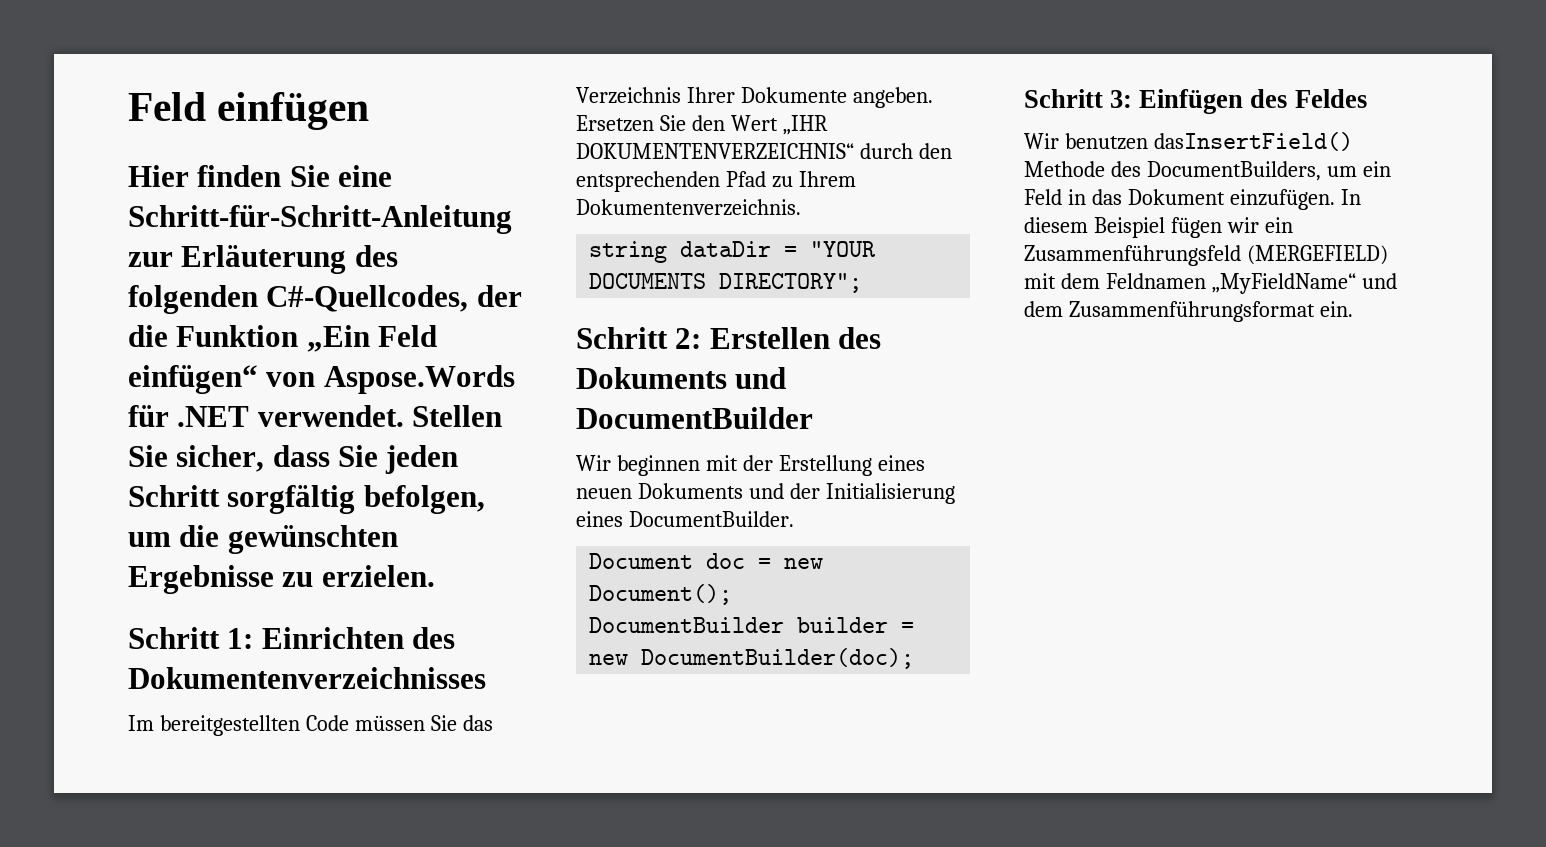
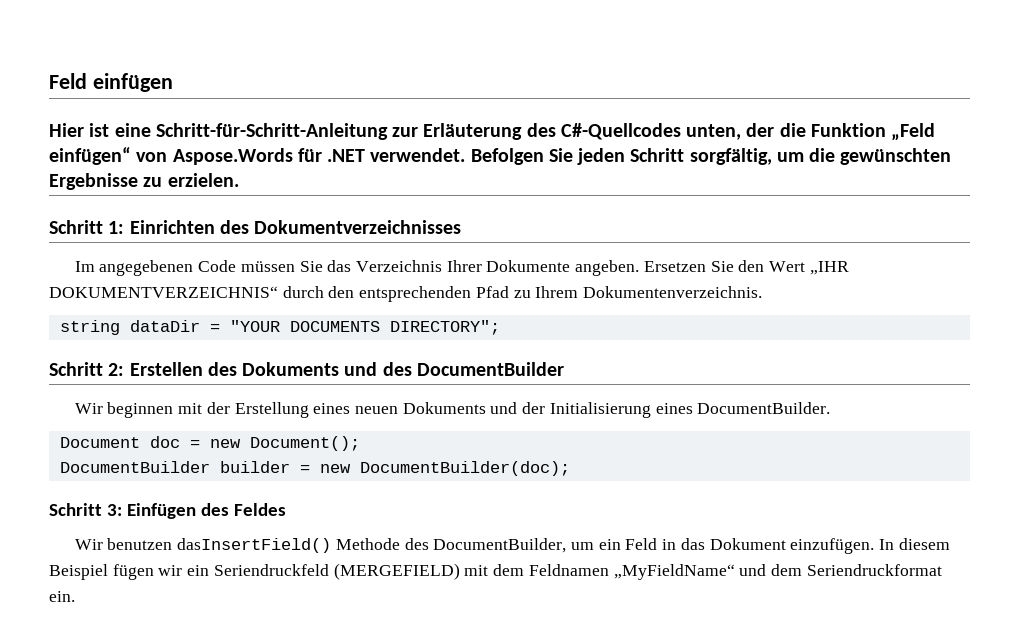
[197,165,330,187] finden Sie -> [89,123,110,137] ist
[128,285,469,314] folgenden C#-Quellcodes, -> [560,123,742,140] C#-Quellcodes unten,
[306,325,438,352] „Ein Feld -> [891,123,936,141] „Feld
[412,405,503,427] [128,445,330,472] Stellen Sie sicher, dass -> [470,148,544,165] Befolgen
[227,485,485,514] sorgfältig befolgen, -> [689,148,772,165] sorgfältig,
[128,667,486,689] Dokumentenverzeichnisses -> [254,220,462,234] Dokumentverzeichnisses
[159,715,300,736] bereitgestellten -> [99,260,194,276] angegebenen
[576,143,854,159] DOKUMENTENVERZEICHNIS“ -> [49,286,278,298] DOKUMENTVERZEICHNIS“
(787, 378) none -> [382,362,412,376] des
[1146,161,1321,181] DocumentBuilders, -> [433,538,567,553] DocumentBuilder,
[1024,245,1241,266] Zusammenführungsfeld -> [213,564,329,576] Seriendruckfeld
[1068,301,1315,322] Zusammenführungsformat -> [806,564,942,576] Seriendruckformat

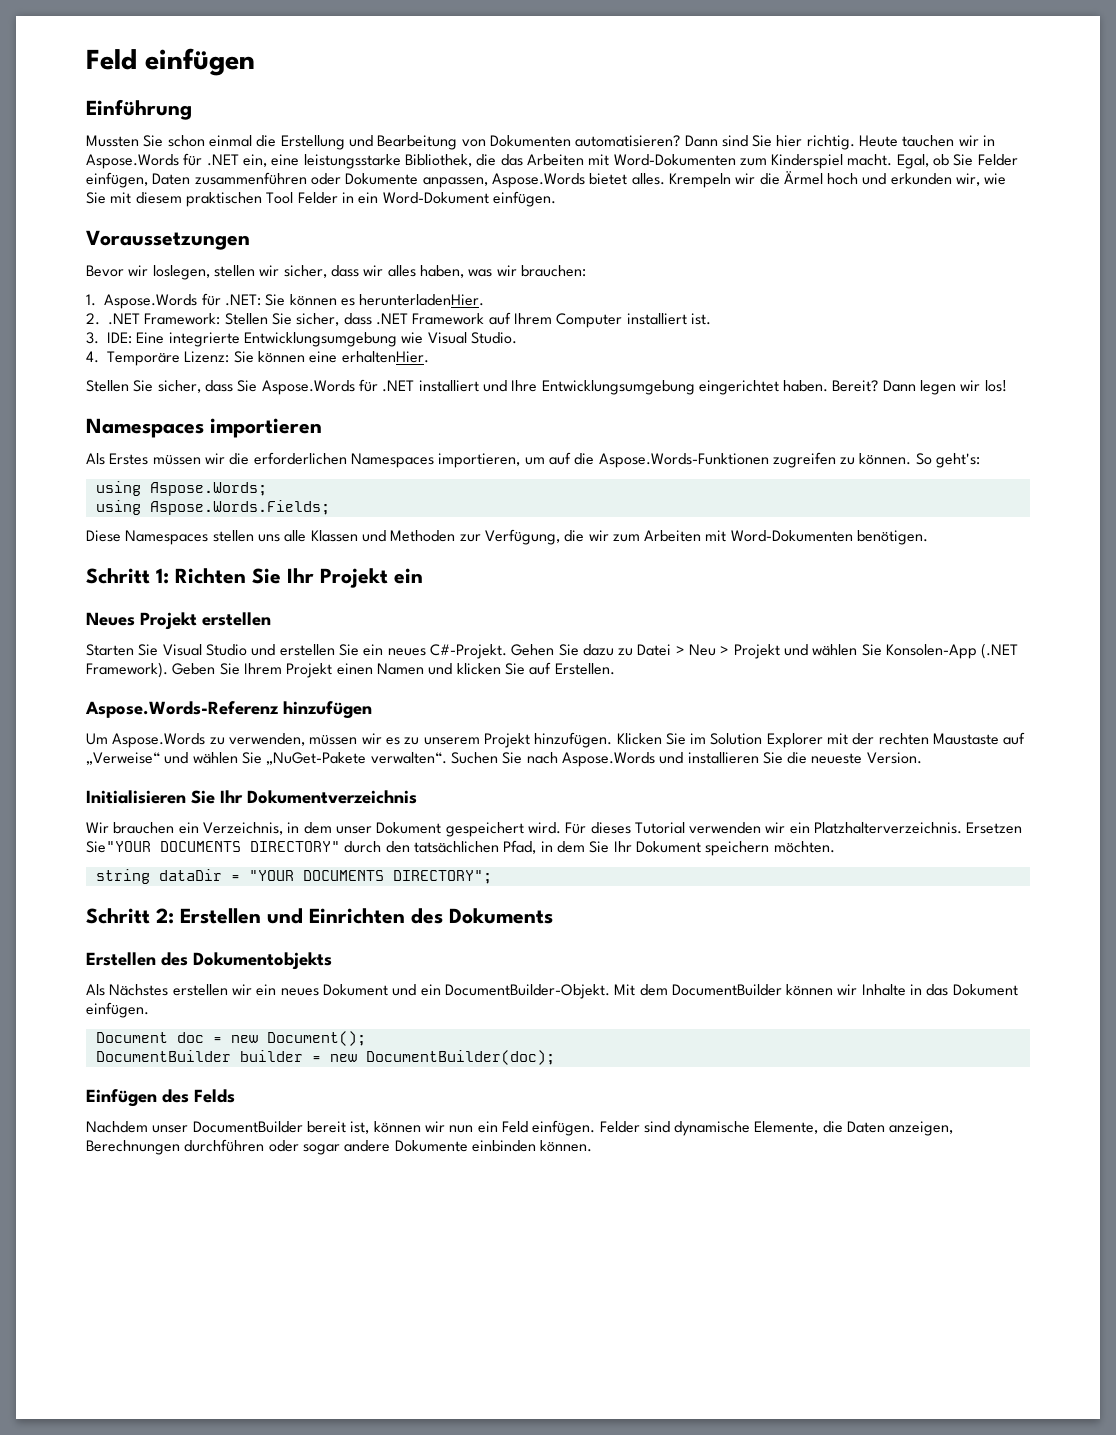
[49,123,936,141] [49,147,952,165] [49,173,239,190] [49,220,462,234] [74,260,849,276] [49,286,763,302] Hier ist eine Schritt-für-Schritt-Anleitung zur Erläuterung des C#-Quellcodes unten, der die Funktion „Feld einfügen“ von Aspose.Words für .NET verwendet. Befolgen Sie jeden Schritt sorgfältig, um die gewünschten Ergebnisse zu erzielen. // Schritt 1: Einrichten des Dokumentverzeichnisses // Im angegebenen Code müssen Sie das Verzeichnis Ihrer Dokumente angeben. Ersetzen Sie den Wert „IHR DOKUMENTVERZEICHNIS“ durch den entsprechenden Pfad zu Ihrem Dokumentenverzeichnis. -> [86,99,192,120] [86,135,996,150] [86,153,1018,169] [86,171,1007,188] [86,191,556,207] [86,230,250,250] [86,265,586,280] [86,293,485,309] [86,312,711,328] [86,332,517,347] [86,351,429,366] [86,379,1007,395] [86,418,322,438] [86,452,981,468] [95,481,267,496] [95,500,330,515] [86,529,929,545] [86,568,423,588] [86,612,271,630] [86,643,1019,659] [86,662,615,678] [85,701,372,719] [86,732,1026,748] [86,752,922,767] [86,790,417,804] [86,822,1023,837] [86,840,835,856] Einführung // Mussten Sie schon einmal die Erstellung und Bearbeitung von Dokumenten automatisieren? Dann sind Sie hier richtig. Heute tauchen wir in Aspose.Words für .NET ein, eine leistungsstarke Bibliothek, die das Arbeiten mit Word-Dokumenten zum Kinderspiel macht. Egal, ob Sie Felder einfügen, Daten zusammenführen oder Dokumente anpassen, Aspose.Words bietet alles. Krempeln wir die Ärmel hoch und erkunden wir, wie Sie mit diesem praktischen Tool Felder in ein Word-Dokument einfügen. // Voraussetzungen // Bevor wir loslegen, stellen wir sicher, dass wir alles haben, was wir brauchen: // 1. Aspose.Words für .NET: Sie können es herunterladenHier. // 2. .NET Framework: Stellen Sie sicher, dass .NET Framework auf Ihrem Computer installiert ist. // 3. IDE: Eine integrierte Entwicklungsumgebung wie Visual Studio. // 4. Temporäre Lizenz: Sie können eine erhaltenHier. // Stellen Sie sicher, dass Sie Aspose.Words für .NET installiert und Ihre Entwicklungsumgebung eingerichtet haben. Bereit? Dann legen wir los! // Namespaces importieren // Als Erstes müssen wir die erforderlichen Namespaces importieren, um auf die Aspose.Words-Funktionen zugreifen zu können. So geht's: // using Aspose.Words; // using Aspose.Words.Fields; // Diese Namespaces stellen uns alle Klassen und Methoden zur Verfügung, die wir zum Arbeiten mit Word-Dokumenten benötigen. // Schritt 1: Richten Sie Ihr Projekt ein // Neues Projekt erstellen // Starten Sie Visual Studio und erstellen Sie ein neues C#-Projekt. Gehen Sie dazu zu Datei > Neu > Projekt und wählen Sie Konsolen-App (.NET Framework). Geben Sie Ihrem Projekt einen Namen und klicken Sie auf Erstellen. // Aspose.Words-Referenz hinzufügen // Um Aspose.Words zu verwenden, müssen wir es zu unserem Projekt hinzufügen. Klicken Sie im Solution Explorer mit der rechten Maustaste auf „Verweise“ und wählen Sie „NuGet-Pakete verwalten“. Suchen Sie nach Aspose.Words und installieren Sie die neueste Version. // Initialisieren Sie Ihr Dokumentverzeichnis // Wir brauchen ein Verzeichnis, in dem unser Dokument gespeichert wird. Für dieses Tutorial verwenden wir ein Platzhalterverzeichnis. Ersetzen Sie"YOUR DOCUMENTS DIRECTORY" durch den tatsächlichen Pfad, in dem Sie Ihr Dokument speichern möchten.
(203, 369) none -> [267,908,405,924] und Einrichten
[344,362,564,376] [74,402,831,418] und des DocumentBuilder // Wir beginnen mit der Erstellung eines neuen Dokuments und der Initialisierung eines DocumentBuilder. -> [86,952,332,970] [86,984,1018,999] [86,1002,149,1018] // Erstellen des Dokumentobjekts // Als Nächstes erstellen wir ein neues Dokument und ein DocumentBuilder-Objekt. Mit dem DocumentBuilder können wir Inhalte in das Dokument einfügen.
[49,503,286,519] [74,538,950,554] [49,563,942,580] [49,591,75,602] Schritt 3: Einfügen des Feldes // Wir benutzen dasInsertField() Methode des DocumentBuilder, um ein Feld in das Dokument einzufügen. In diesem Beispiel fügen wir ein Seriendruckfeld (MERGEFIELD) mit dem Feldnamen „MyFieldName“ und dem Seriendruckformat ein. -> [86,1089,235,1107] [86,1120,954,1136] [86,1139,593,1155] Einfügen des Felds // Nachdem unser DocumentBuilder bereit ist, können wir nun ein Feld einfügen. Felder sind dynamische Elemente, die Daten anzeigen, Berechnungen durchführen oder sogar andere Dokumente einbinden können.

